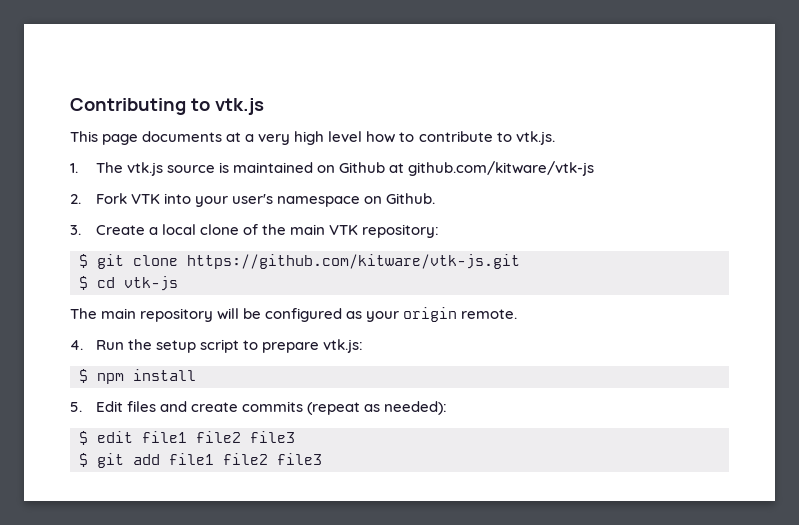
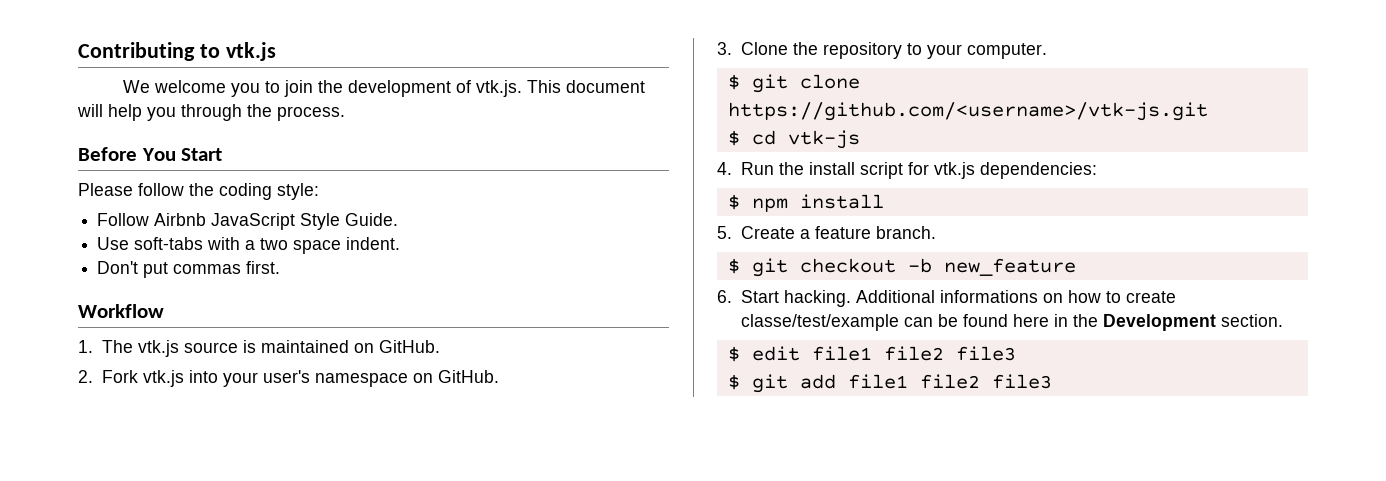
[70,131,555,145] This page documents at a very high level how to contribute to vtk.js. -> [123,80,646,97] [77,104,345,121] [78,147,223,161] [78,183,319,200] [97,213,399,230] [97,237,401,254] [97,261,281,278] [78,304,164,318] We welcome you to join the development of vtk.js. This document will help you through the process. // Before You Start // Please follow the coding style: // Follow Airbnb JavaScript Style Guide. // Use soft-tabs with a two space indent. // Don't put commas first. // Workflow
[339,161,595,176] Github at github.com/kitware/vtk-js -> [378,340,440,353] GitHub.
[130,194,160,204] VTK -> [142,370,184,387] vtk.js
[386,193,436,204] Github. -> [437,370,499,383] GitHub.
[95,224,440,238] Create a local clone of the main VTK repository: -> [740,42,1047,59] Clone the repository to your computer.
[187,254,520,269] https://github.com/kitware/vtk-js.git -> [727,102,1208,121] https://github.com/<username>/vtk-js.git
[70,307,518,322] [70,339,364,353] [79,369,196,384] [70,401,448,415] The main repository will be configured as your origin remote. // 4. Run the setup script to prepare vtk.js: // $ npm install // 5. Edit files and create commits (repeat as needed): -> [717,162,1097,179] [727,194,884,212] [717,226,936,239] [727,258,1076,277] [717,290,1176,307] [740,314,1283,331] 4. Run the install script for vtk.js dependencies: // $ npm install // 5. Create a feature branch. // $ git checkout -b new_feature // 6. Start hacking. Additional informations on how to create classe/test/example can be found here in the Development section.

